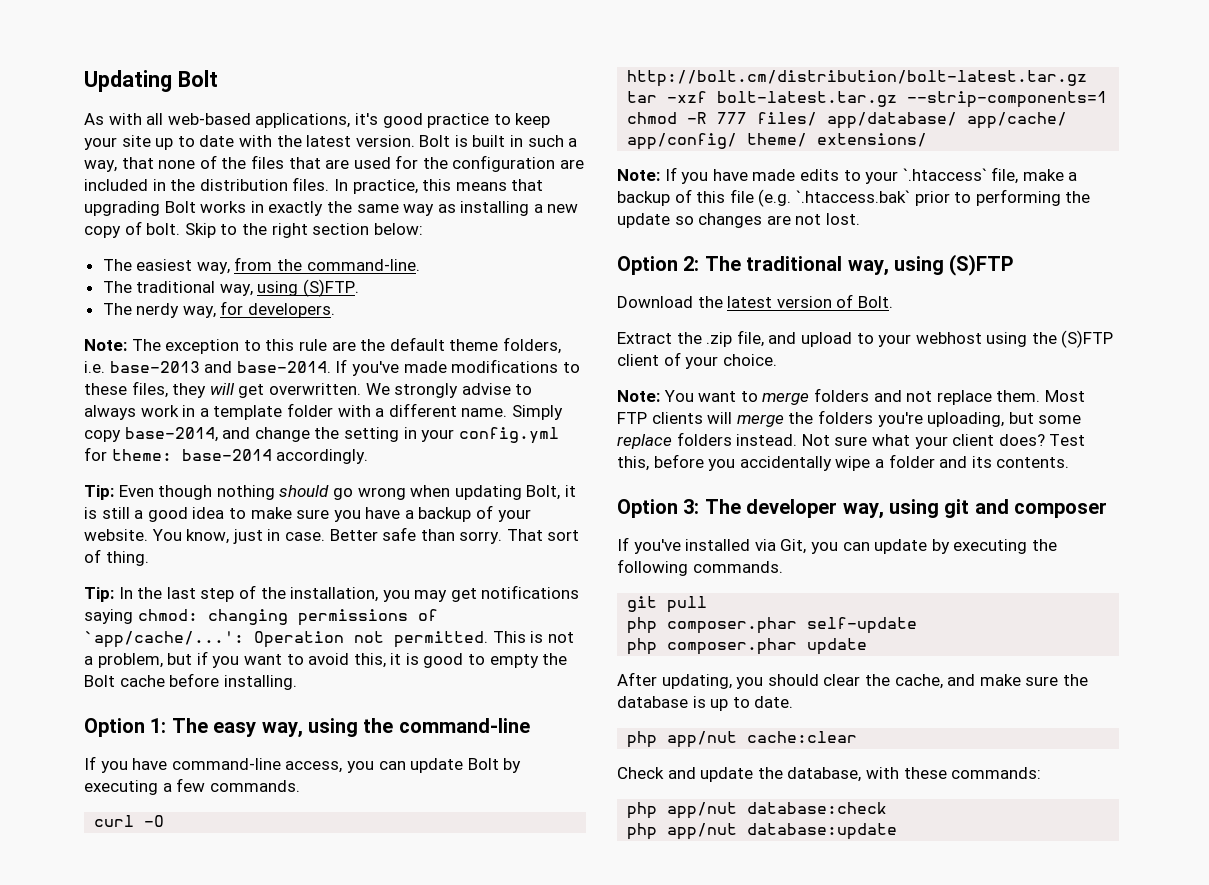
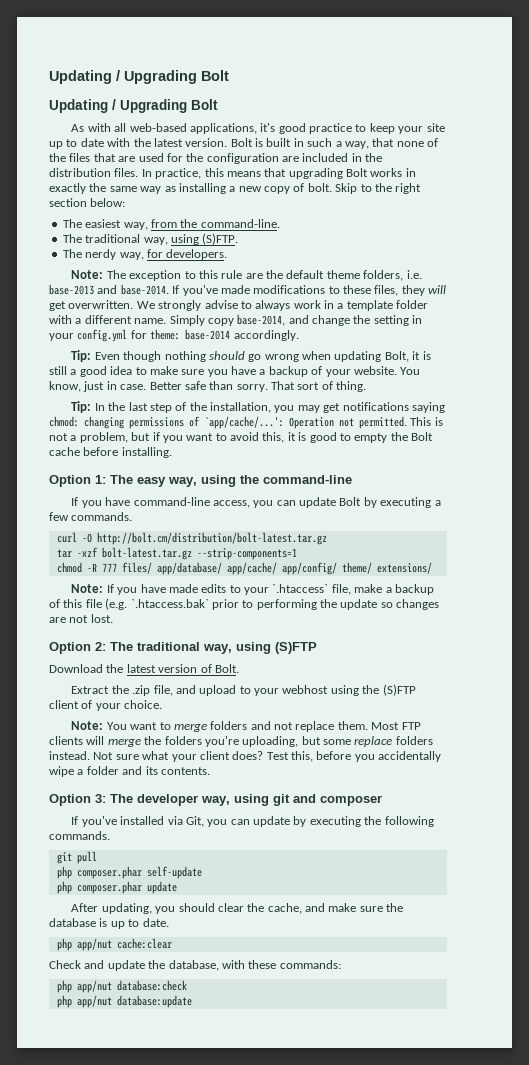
[84,70,172,92] Updating -> [49,70,229,84] [49,99,187,113] Updating / Upgrading Bolt // Updating / Upgrading

